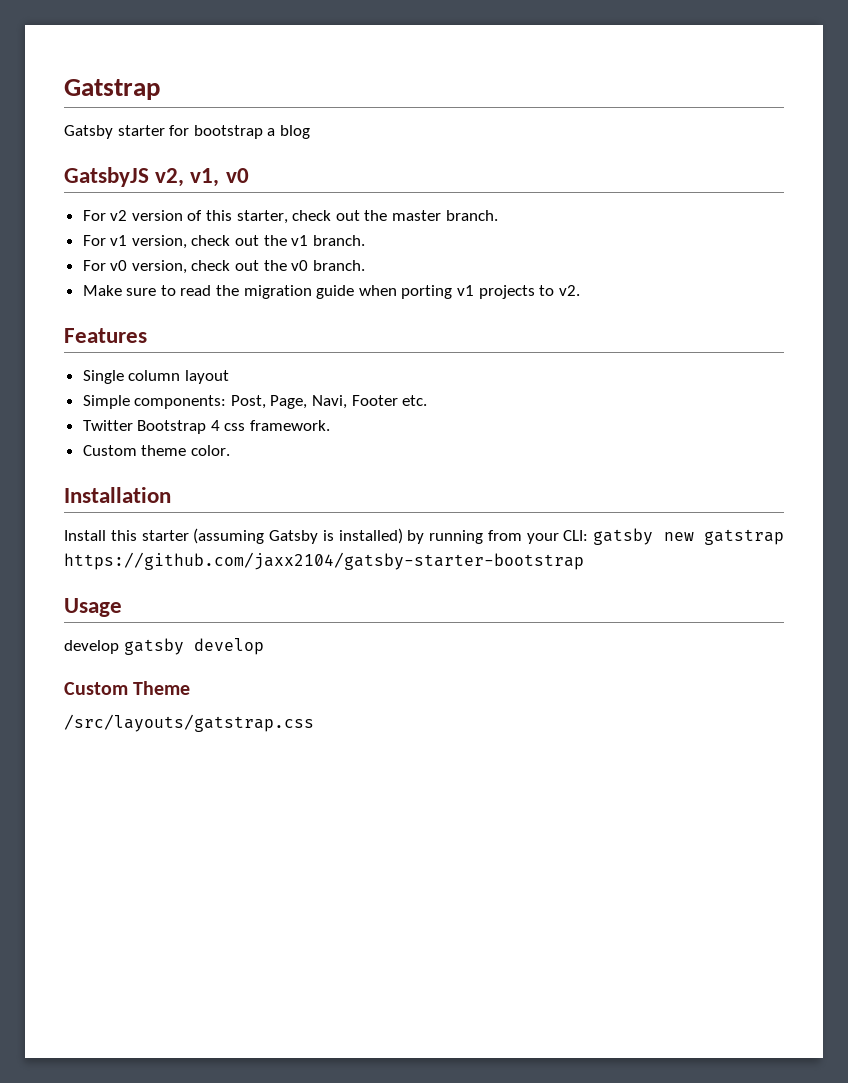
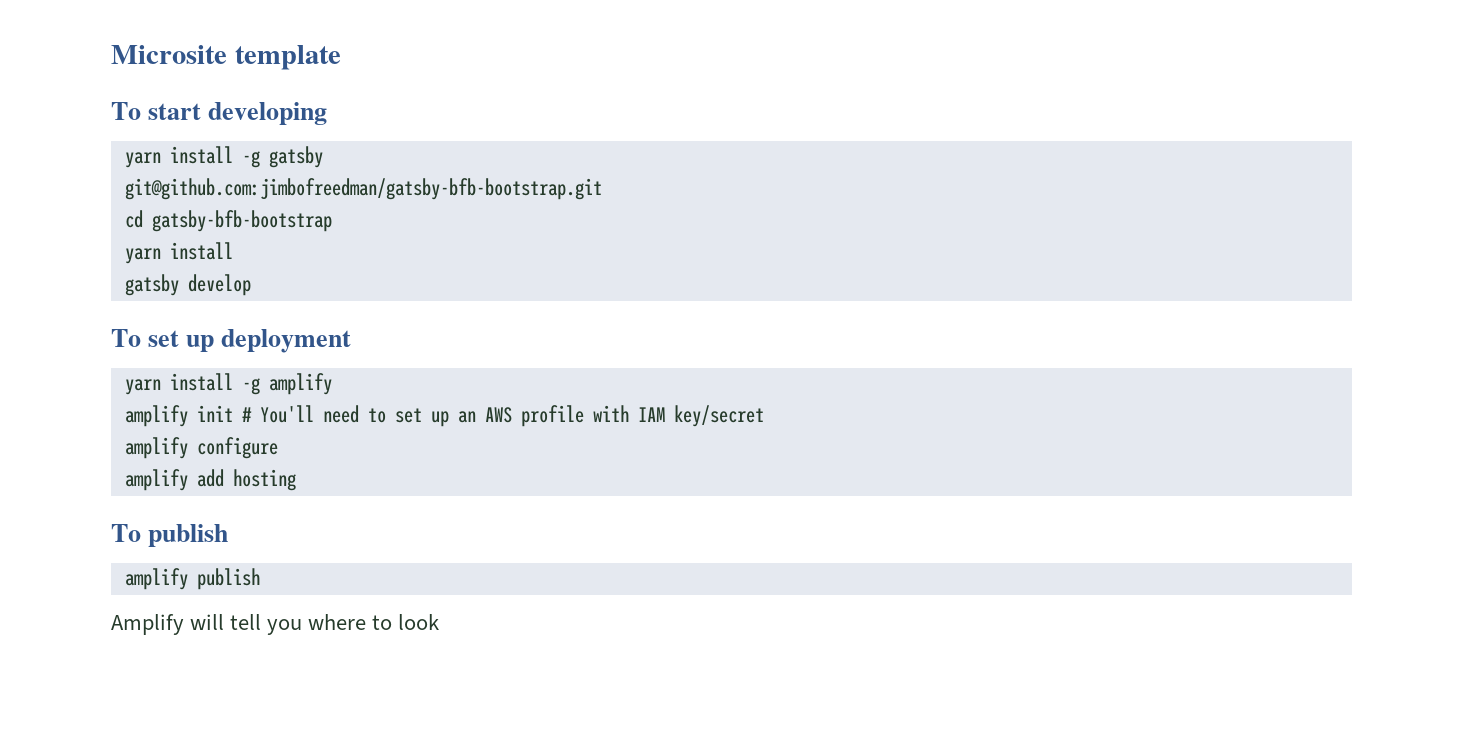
[64,79,160,100] [64,125,310,139] [64,167,249,187] [82,210,498,224] [82,235,365,249] [82,260,365,274] [82,285,580,299] [64,328,147,343] [82,370,229,384] [82,395,428,409] [82,420,331,434] [82,445,230,456] [64,487,171,503] [64,528,784,545] [64,552,584,570] [64,598,122,617] [64,638,264,655] [64,681,191,695] [64,714,314,732] Gatstrap // Gatsby starter for bootstrap a blog // GatsbyJS v2, v1, v0 // For v2 version of this starter, check out the master branch. // For v1 version, check out the v1 branch. // For v0 version, check out the v0 branch. // Make sure to read the migration guide when porting v1 projects to v2. // Features // Single column layout // Simple components: Post, Page, Navi, Footer etc. // Twitter Bootstrap 4 css framework. // Custom theme color. // Installation // Install this starter (assuming Gatsby is installed) by running from your CLI: gatsby new gatstrap https://github.com/jaxx2104/gatsby-starter-bootstrap // Usage // develop gatsby develop // Custom Theme // /src/layouts/gatstrap.css -> [111,45,341,70] [111,102,328,125] [124,146,323,168] [124,178,602,200] [124,210,332,232] [124,242,233,264] [124,274,251,296] [111,329,352,353] [124,373,332,395] [124,405,764,427] [124,437,278,459] [124,469,296,491] [111,524,229,547] [124,568,260,590] [111,614,440,635] Microsite template // To start developing // yarn install -g gatsby // git@github.com:jimbofreedman/gatsby-bfb-bootstrap.git // cd gatsby-bfb-bootstrap // yarn install // gatsby develop // To set up deployment // yarn install -g amplify // amplify init # You'll need to set up an AWS profile with IAM key/secret // amplify configure // amplify add hosting // To publish // amplify publish // Amplify will tell you where to look

